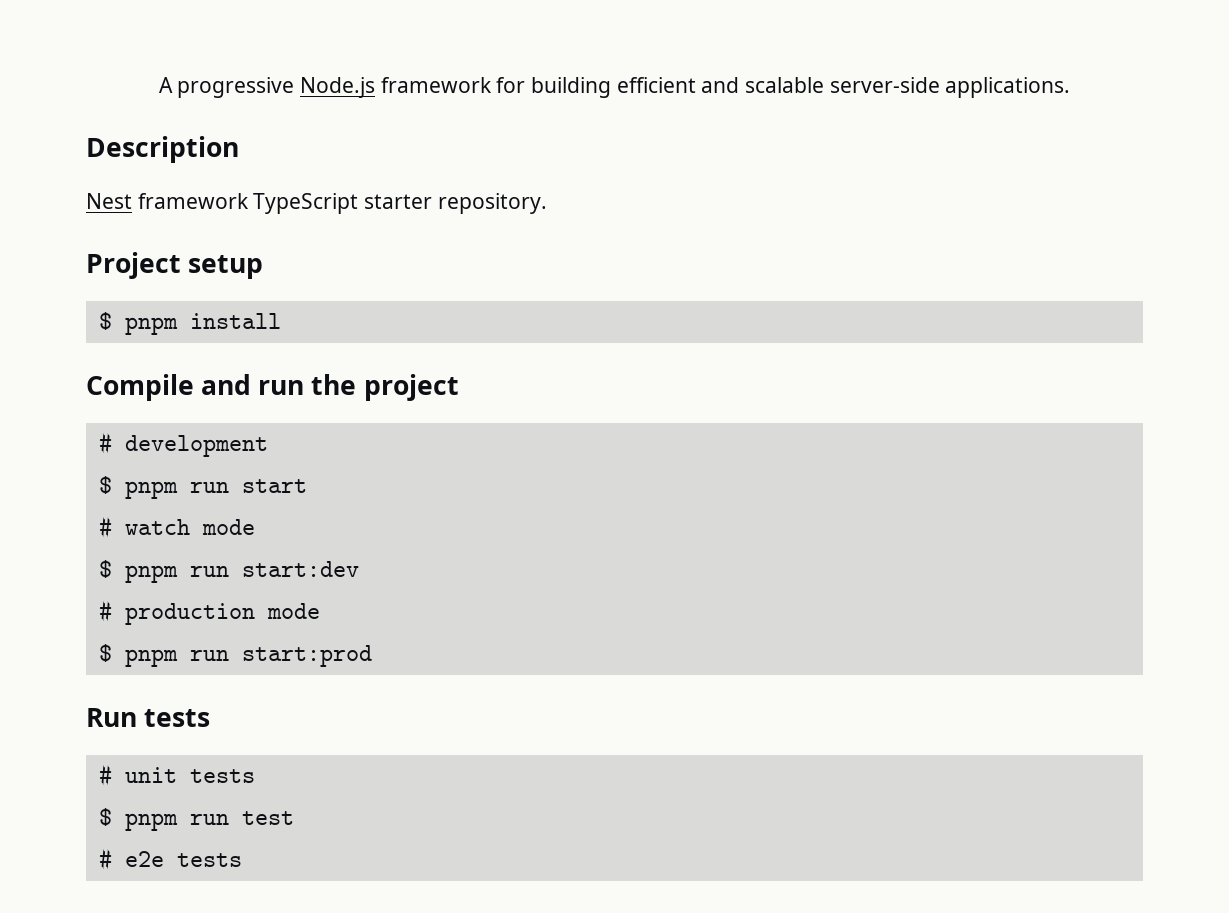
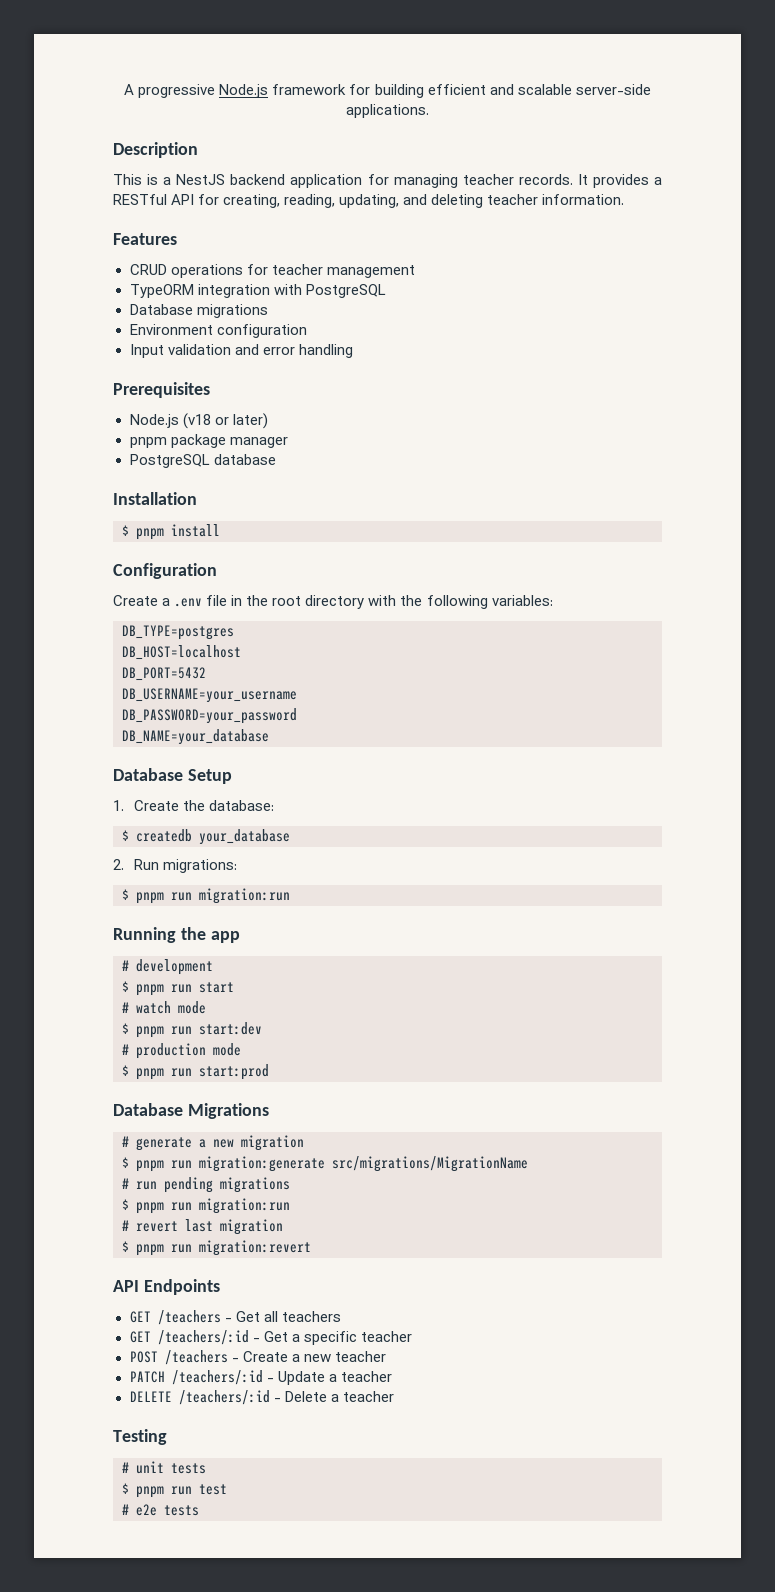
[86,193,547,214] [86,252,264,279] [98,312,281,335] [86,374,459,401] Nest framework TypeScript starter repository. // Project setup // $ pnpm install // Compile and run the project -> [113,174,662,188] [113,194,625,208] [113,233,177,245] [129,264,415,278] [129,284,386,298] [129,304,268,318] [129,324,307,338] [129,344,353,358] [113,382,210,398] [129,413,268,429] [129,434,288,448] [129,454,276,468] [113,492,197,505] [122,524,220,540] [113,563,217,579] [113,595,553,609] [122,625,234,640] [122,645,241,660] [122,667,206,681] [122,688,297,703] [122,708,297,724] [122,729,269,745] [113,768,232,784] [113,800,275,811] [122,829,290,845] [113,859,238,873] [122,888,290,904] [113,927,240,943] This is a NestJS backend application for managing teacher records. It provides a RESTful API for creating, reading, updating, and deleting teacher information. // Features // CRUD operations for teacher management // TypeORM integration with PostgreSQL // Database migrations // Environment configuration // Input validation and error handling // Prerequisites // Node.js (v18 or later) // pnpm package manager // PostgreSQL database // Installation // $ pnpm install // Configuration // Create a .env file in the root directory with the following variables: // DB_TYPE=postgres // DB_HOST=localhost // DB_PORT=5432 // DB_USERNAME=your_username // DB_PASSWORD=your_password // DB_NAME=your_database // Database Setup // 1. Create the database: // $ createdb your_database // 2. Run migrations: // $ pnpm run migration:run // Running the app
[86,708,211,727] Run tests -> [113,1103,269,1119] [122,1135,304,1151] [122,1156,528,1172] [122,1177,290,1193] [122,1198,290,1214] [122,1219,283,1235] [122,1240,311,1256] [113,1279,220,1295] [129,1310,341,1325] [129,1330,412,1345] [129,1350,386,1365] [129,1370,392,1385] [129,1390,394,1405] [113,1429,167,1445] Database Migrations // # generate a new migration // $ pnpm run migration:generate src/migrations/MigrationName // # run pending migrations // $ pnpm run migration:run // # revert last migration // $ pnpm run migration:revert // API Endpoints // GET /teachers - Get all teachers // GET /teachers/:id - Get a specific teacher // POST /teachers - Create a new teacher // PATCH /teachers/:id - Update a teacher // DELETE /teachers/:id - Delete a teacher // Testing

